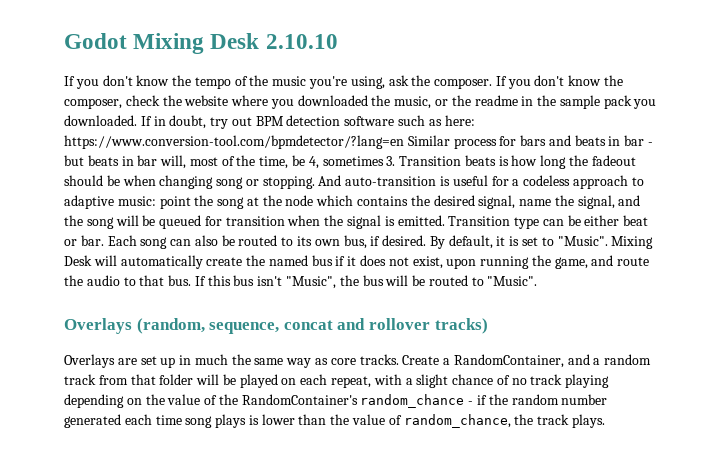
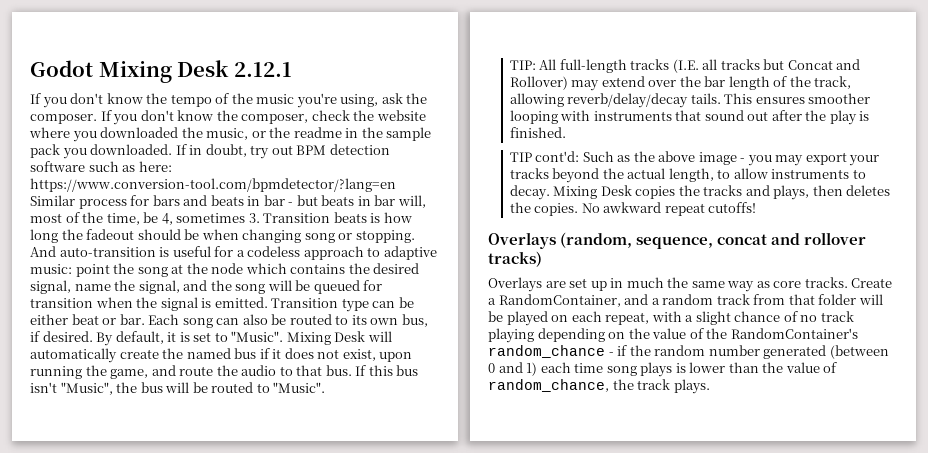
[265,34,338,49] 2.10.10 -> [233,62,292,77] 2.12.1
(538, 281) none -> [509,59,861,73] [509,76,852,91] [509,93,871,108] [509,110,870,125] [509,127,566,138] [509,151,880,166] [509,168,866,183] [509,185,891,200] [509,202,757,216] // TIP: All full-length tracks (I.E. all tracks but Concat and Rollover) may extend over the bar length of the track, allowing reverb/delay/decay tails. This ensures smoother looping with instruments that sound out after the play is finished. // TIP cont'd: Such as the above image - you may export your tracks beyond the actual length, to allow instruments to decay. Mixing Desk copies the tracks and plays, then deletes the copies. No awkward repeat cutoffs!
(121, 421) none -> [829,345,889,359] [488,362,538,376] (between 0 and 1)

